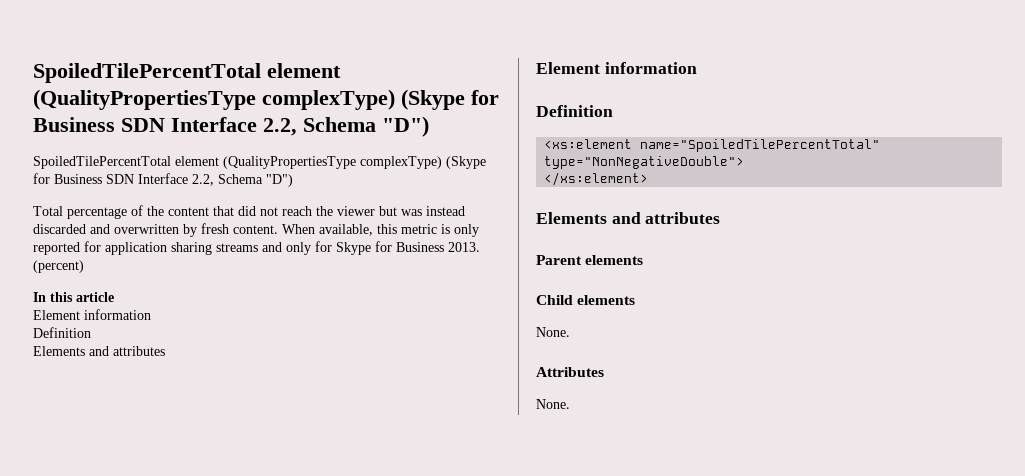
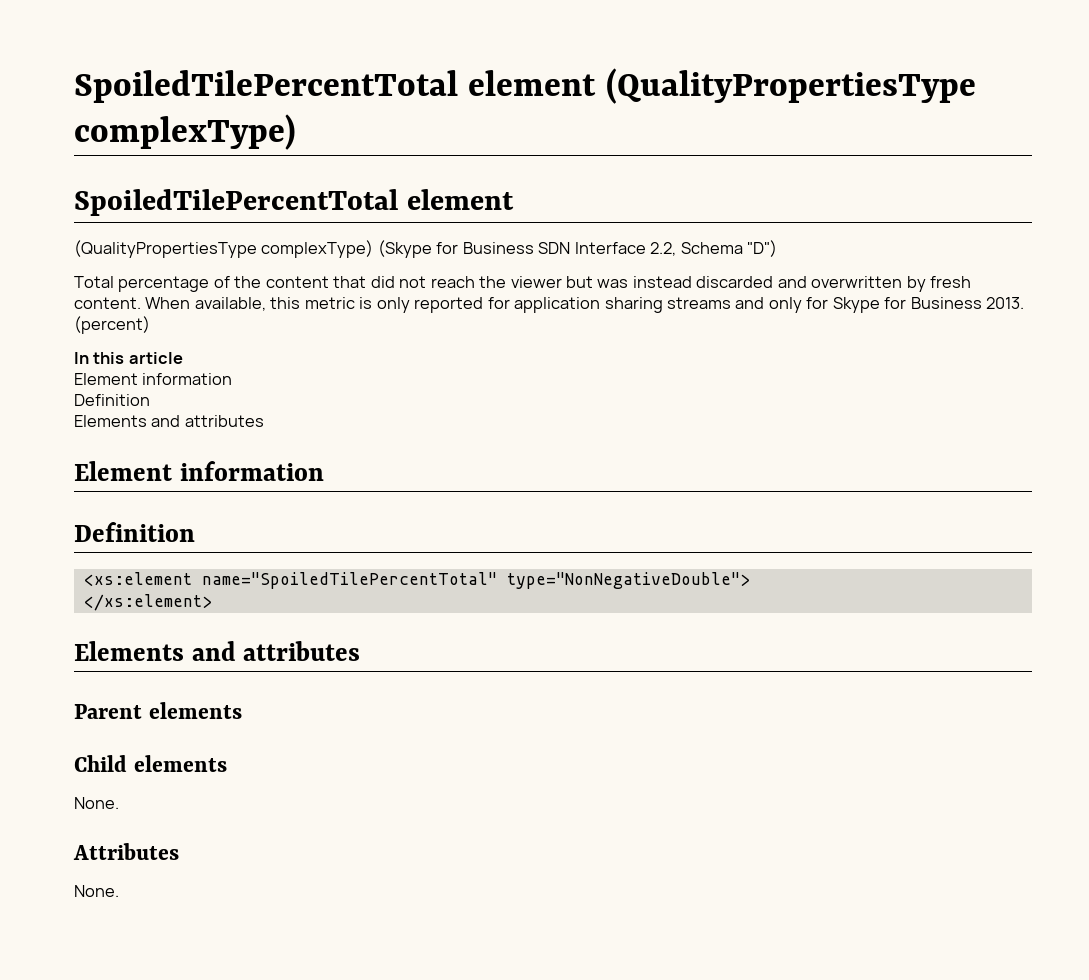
[33,63,341,83] [33,89,499,110] [33,116,429,137] [33,156,219,169] SpoiledTilePercentTotal element (QualityPropertiesType complexType) (Skype for Business SDN Interface 2.2, Schema "D") // SpoiledTilePercentTotal element -> [74,68,976,104] [74,114,296,150] [74,189,514,216] SpoiledTilePercentTotal element (QualityPropertiesType complexType) // SpoiledTilePercentTotal element //

